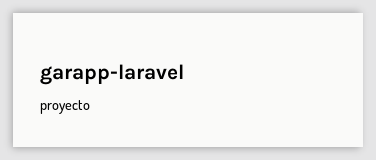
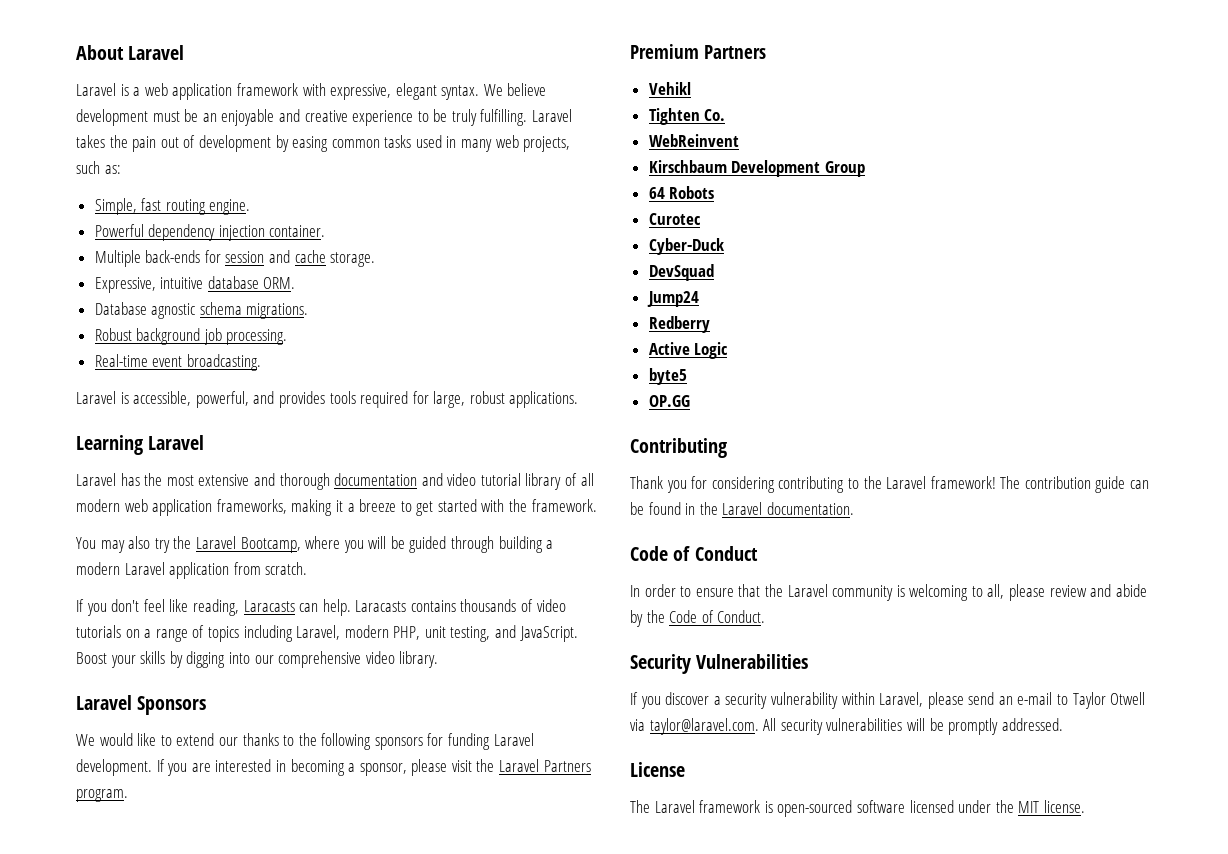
[40,64,184,85] [40,100,90,114] garapp-laravel // proyecto -> [76,45,185,60] [76,83,547,100] [76,109,573,126] [76,135,571,152] [76,161,121,174] [94,198,251,215] [94,224,326,241] [94,250,376,267] [94,276,296,293] [94,302,309,319] [94,328,288,345] [94,354,261,371] [76,391,579,408] [76,435,205,455] [76,473,594,490] [76,499,597,516] [76,536,554,553] [76,562,308,579] [76,599,566,616] [76,625,578,642] [76,651,439,668] [76,695,207,715] [76,733,534,750] [76,759,591,776] [76,789,128,802] [630,44,766,59] [648,82,691,95] [648,108,726,125] [648,134,739,147] [648,160,865,177] [648,186,715,199] [648,213,701,225] [648,238,724,255] [648,264,714,281] [646,291,699,307] [648,316,710,333] [648,342,729,359] [648,368,687,385] [648,395,690,407] [630,438,727,458] [630,476,1150,493] [630,502,854,515] [630,546,758,561] [630,584,1147,601] [630,610,766,627] [630,654,809,674] [630,692,1146,709] [630,718,1063,735] [630,762,685,777] [630,800,1085,817] About Laravel // Laravel is a web application framework with expressive, elegant syntax. We believe development must be an enjoyable and creative experience to be truly fulfilling. Laravel takes the pain out of development by easing common tasks used in many web projects, such as: // Simple, fast routing engine. // Powerful dependency injection container. // Multiple back-ends for session and cache storage. // Expressive, intuitive database ORM. // Database agnostic schema migrations. // Robust background job processing. // Real-time event broadcasting. // Laravel is accessible, powerful, and provides tools required for large, robust applications. // Learning Laravel // Laravel has the most extensive and thorough documentation and video tutorial library of all modern web application frameworks, making it a breeze to get started with the framework. // You may also try the Laravel Bootcamp, where you will be guided through building a modern Laravel application from scratch. // If you don't feel like reading, Laracasts can help. Laracasts contains thousands of video tutorials on a range of topics including Laravel, modern PHP, unit testing, and JavaScript. Boost your skills by digging into our comprehensive video library. // Laravel Sponsors // We would like to extend our thanks to the following sponsors for funding Laravel development. If you are interested in becoming a sponsor, please visit the Laravel Partners program. // Premium Partners // Vehikl // Tighten Co. // WebReinvent // Kirschbaum Development Group // 64 Robots // Curotec // Cyber-Duck // DevSquad // Jump24 // Redberry // Active Logic // byte5 // OP.GG // Contributing // Thank you for considering contributing to the Laravel framework! The contribution guide can be found in the Laravel documentation. // Code of Conduct // In order to ensure that the Laravel community is welcoming to all, please review and abide by the Code of Conduct. // Security Vulnerabilities // If you discover a security vulnerability within Laravel, please send an e-mail to Taylor Otwell via taylor@laravel.com. All security vulnerabilities will be promptly addressed. // License // The Laravel framework is open-sourced software licensed under the MIT license.

